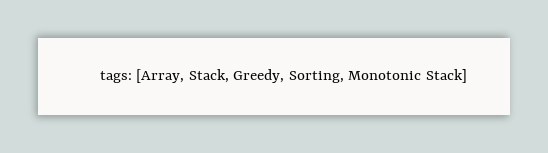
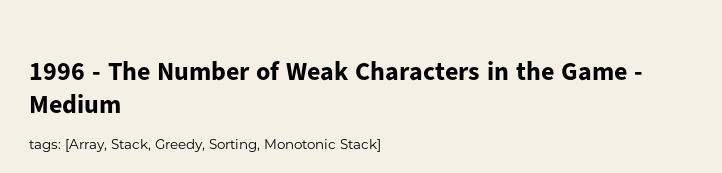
(100, 77) none -> [29,61,644,81] [29,94,121,114] 1996 - The Number of Weak Characters in the Game - Medium //

